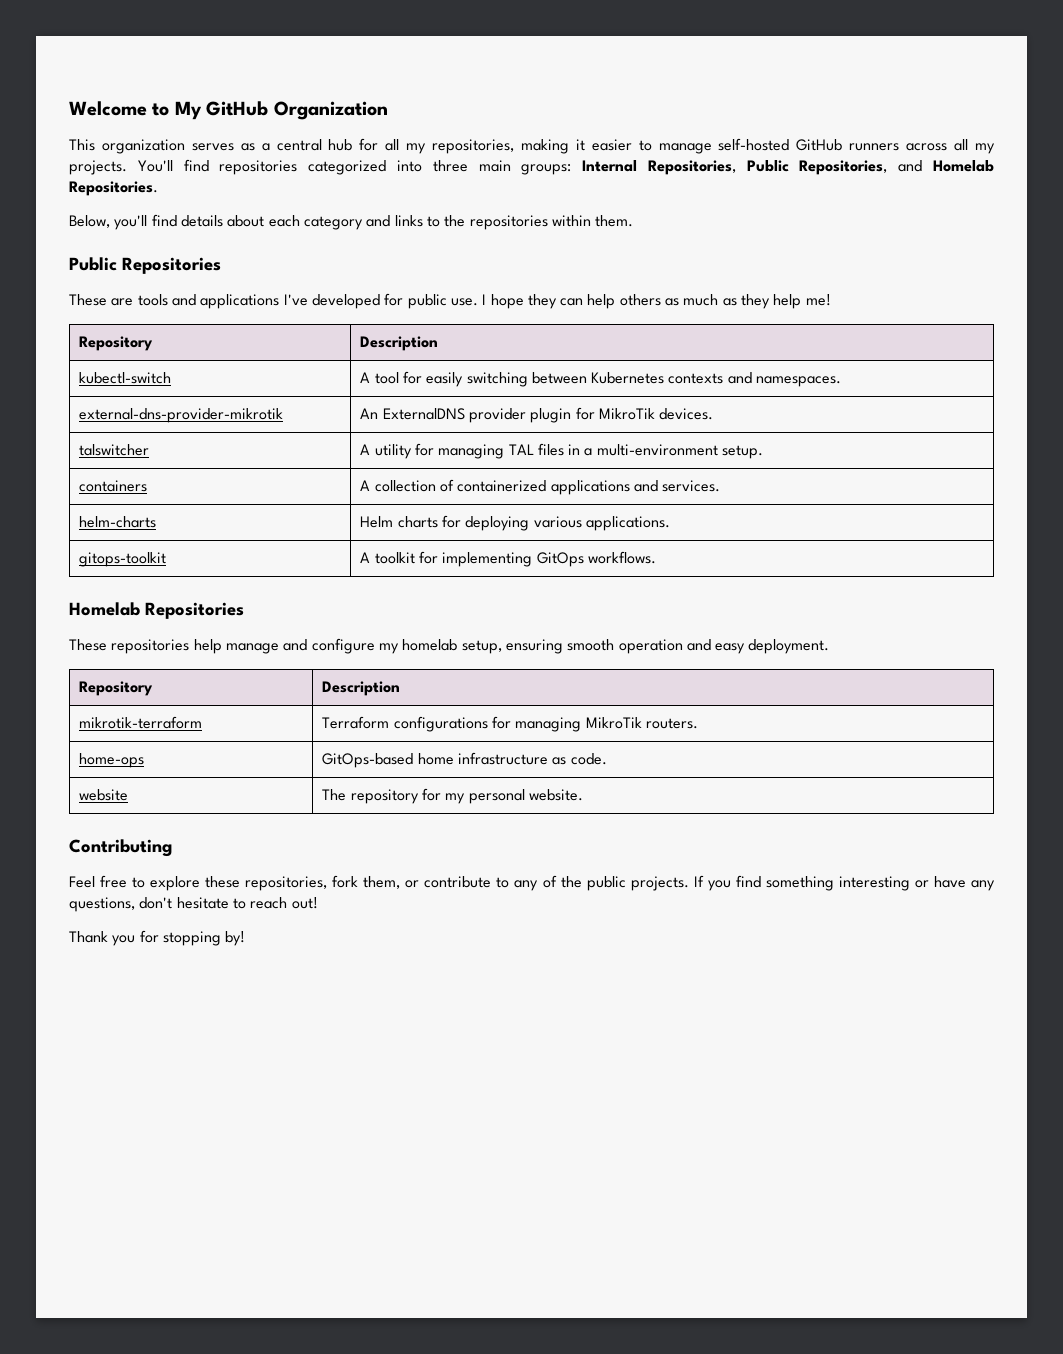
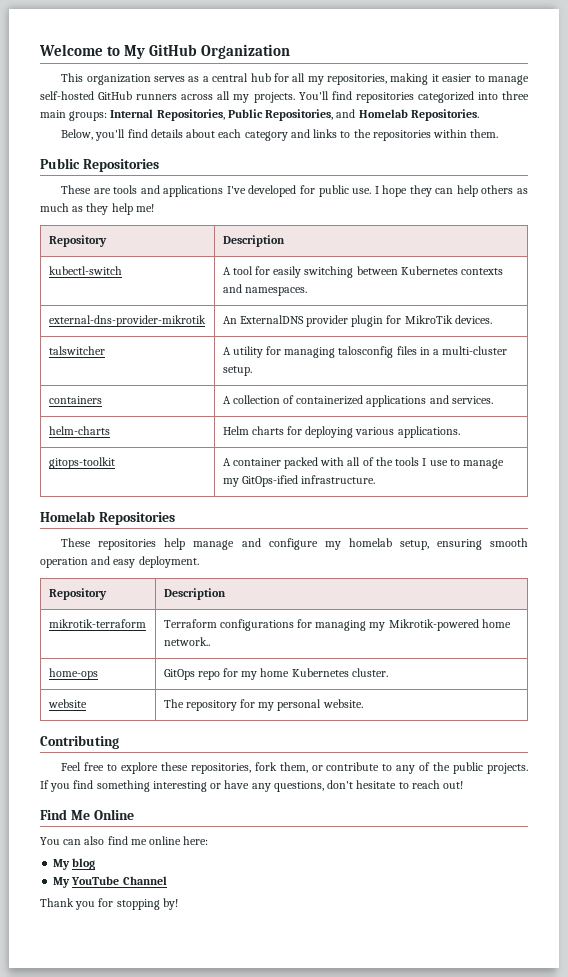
[508,444,534,455] TAL -> [338,346,394,358] talosconfig
[596,444,718,456] multi-environment -> [442,346,508,355] multi-cluster
[374,551,656,567] toolkit for implementing GitOps workflows. -> [232,457,505,469] [222,475,376,487] container packed with all of the tools I use to manage my GitOps-ified infrastructure.
[585,717,698,729] [79,753,145,768] [322,752,607,768] MikroTik routers. // home-ops | GitOps-based home infrastructure as code. -> [369,619,511,631] [163,637,210,646] [48,668,98,680] [163,668,388,680] my Mikrotik-powered home network.. // home-ops | GitOps repo for my home Kubernetes cluster.
(318, 903) none -> [40,809,134,820] [40,836,209,845] [53,858,96,870] [53,876,167,888] // Find Me Online // You can also find me online here: // My blog // My YouTube Channel

